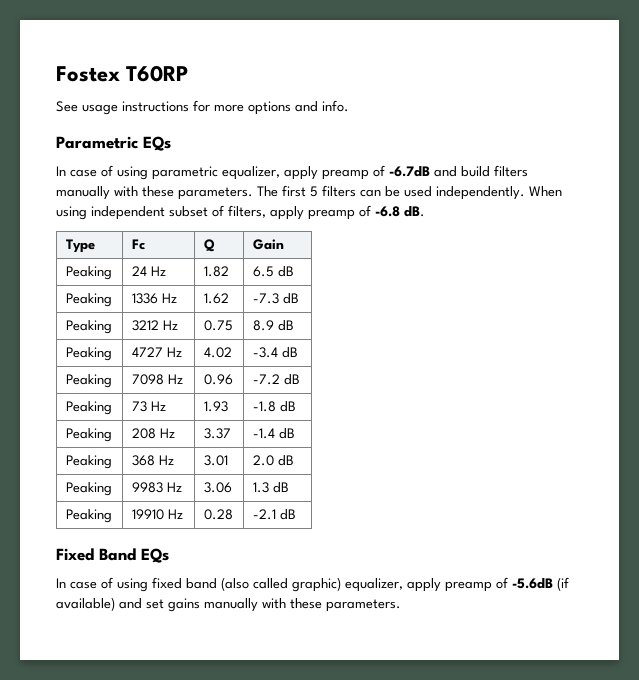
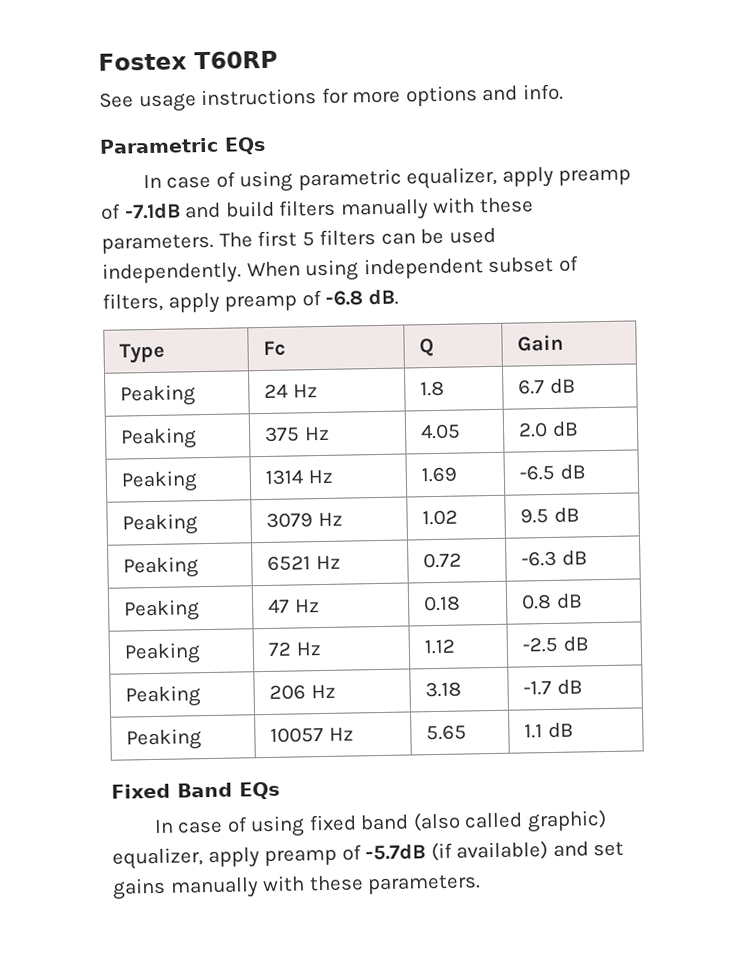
[389,166,430,177] -6.7dB -> [124,202,181,220] -7.1dB
[203,266,229,277] [252,266,294,277] [65,293,112,307] [131,293,177,304] [203,293,229,304] [252,293,299,304] [65,320,112,334] [131,320,178,331] [203,320,233,331] [252,320,294,331] [65,347,112,361] [131,347,182,357] [203,347,232,358] [252,347,298,358] [65,374,112,388] [131,374,183,385] [203,374,233,385] [252,374,300,385] [65,401,112,415] [131,401,166,412] [203,401,228,412] [252,401,296,412] [65,428,112,442] [131,428,175,439] [203,428,231,439] [252,428,295,439] [65,455,112,469] [131,455,174,466] [203,455,228,466] 1.82 | 6.5 dB // Peaking | 1336 Hz | 1.62 | -7.3 dB // Peaking | 3212 Hz | 0.75 | 8.9 dB // Peaking | 4727 Hz | 4.02 | -3.4 dB // Peaking | 7098 Hz | 0.96 | -7.2 dB // Peaking | 73 Hz | 1.93 | -1.8 dB // Peaking | 208 Hz | 3.37 | -1.4 dB // Peaking | 368 Hz | 3.01 -> [420,380,446,397] [518,378,576,395] [120,427,198,450] [264,426,330,442] [420,423,462,440] 1.8 | 6.7 dB // Peaking | 375 Hz | 4.05
[131,482,182,493] [203,482,232,493] [252,482,289,493] [65,509,112,523] [131,509,183,520] [203,509,233,520] [252,509,276,520] 9983 Hz | 3.06 | 1.3 dB // Peaking | 19910 Hz | 0.28 | -2.1 -> [265,469,333,485] [421,466,458,483] [519,464,586,481] [122,513,199,536] [266,512,343,528] [422,509,459,526] [520,507,580,524] [123,556,200,579] [267,555,341,571] [423,552,463,569] [521,550,588,567] [124,599,201,622] [268,598,320,613] [423,595,462,612] [521,593,583,610] [124,642,202,665] [268,641,321,656] [424,638,456,655] [522,636,589,653] [125,685,202,708] [269,684,336,700] [425,681,463,698] [523,679,583,696] [126,728,203,751] [270,726,354,743] [426,724,468,741] [524,724,544,739] 1314 Hz | 1.69 | -6.5 dB // Peaking | 3079 Hz | 1.02 | 9.5 dB // Peaking | 6521 Hz | 0.72 | -6.3 dB // Peaking | 47 Hz | 0.18 | 0.8 dB // Peaking | 72 Hz | 1.12 | -2.5 dB // Peaking | 206 Hz | 3.18 | -1.7 dB // Peaking | 10057 Hz | 5.65 | 1.1
[512,578,553,589] -5.6dB -> [365,843,427,861] -5.7dB

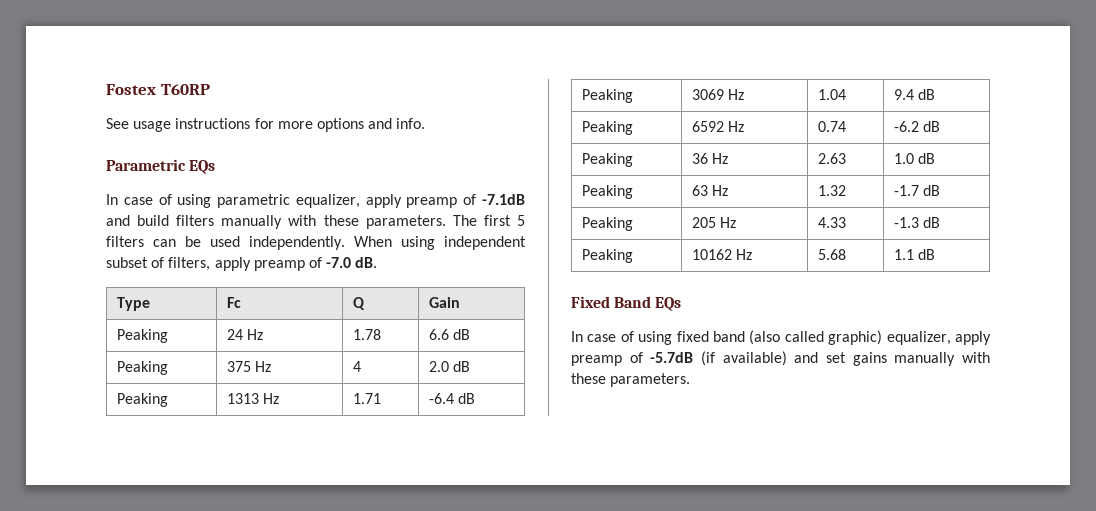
[325,290,364,306] -6.8 -> [326,257,352,268] -7.0
[420,380,446,397] [518,379,546,395] 1.8 | 6.7 -> [353,329,382,340] [429,329,450,340] 1.78 | 6.6
[420,423,462,440] 4.05 -> [353,361,362,372] 4
[265,469,333,485] [421,466,458,483] [519,464,586,481] [122,513,199,536] [266,512,343,528] [422,509,459,526] [520,507,580,524] [123,556,200,579] [267,555,341,571] [423,552,463,569] [521,550,588,567] [124,599,201,622] [268,598,320,613] [423,595,462,612] [521,593,583,610] [124,642,202,665] [268,641,321,656] [424,638,456,655] [522,636,589,653] [125,685,202,708] [269,684,336,700] [425,681,463,698] 1314 Hz | 1.69 | -6.5 dB // Peaking | 3079 Hz | 1.02 | 9.5 dB // Peaking | 6521 Hz | 0.72 | -6.3 dB // Peaking | 47 Hz | 0.18 | 0.8 dB // Peaking | 72 Hz | 1.12 | -2.5 dB // Peaking | 206 Hz | 3.18 -> [227,393,280,404] [353,393,382,404] [429,393,476,404] [582,89,634,103] [692,89,745,100] [818,89,847,100] [894,89,936,100] [582,121,634,135] [692,121,745,132] [818,121,847,132] [894,121,941,132] [582,153,634,167] [692,153,729,164] [818,153,847,164] [894,153,936,164] [582,185,634,199] [692,185,729,196] [818,185,847,196] 1313 Hz | 1.71 | -6.4 dB // Peaking | 3069 Hz | 1.04 | 9.4 dB // Peaking | 6592 Hz | 0.74 | -6.2 dB // Peaking | 36 Hz | 2.63 | 1.0 dB // Peaking | 63 Hz | 1.32
[270,726,354,743] [426,724,468,741] 10057 Hz | 5.65 -> [692,217,737,228] [818,217,847,228] [894,217,941,228] [582,249,634,263] [692,249,753,260] [818,249,847,260] 205 Hz | 4.33 | -1.3 dB // Peaking | 10162 Hz | 5.68

